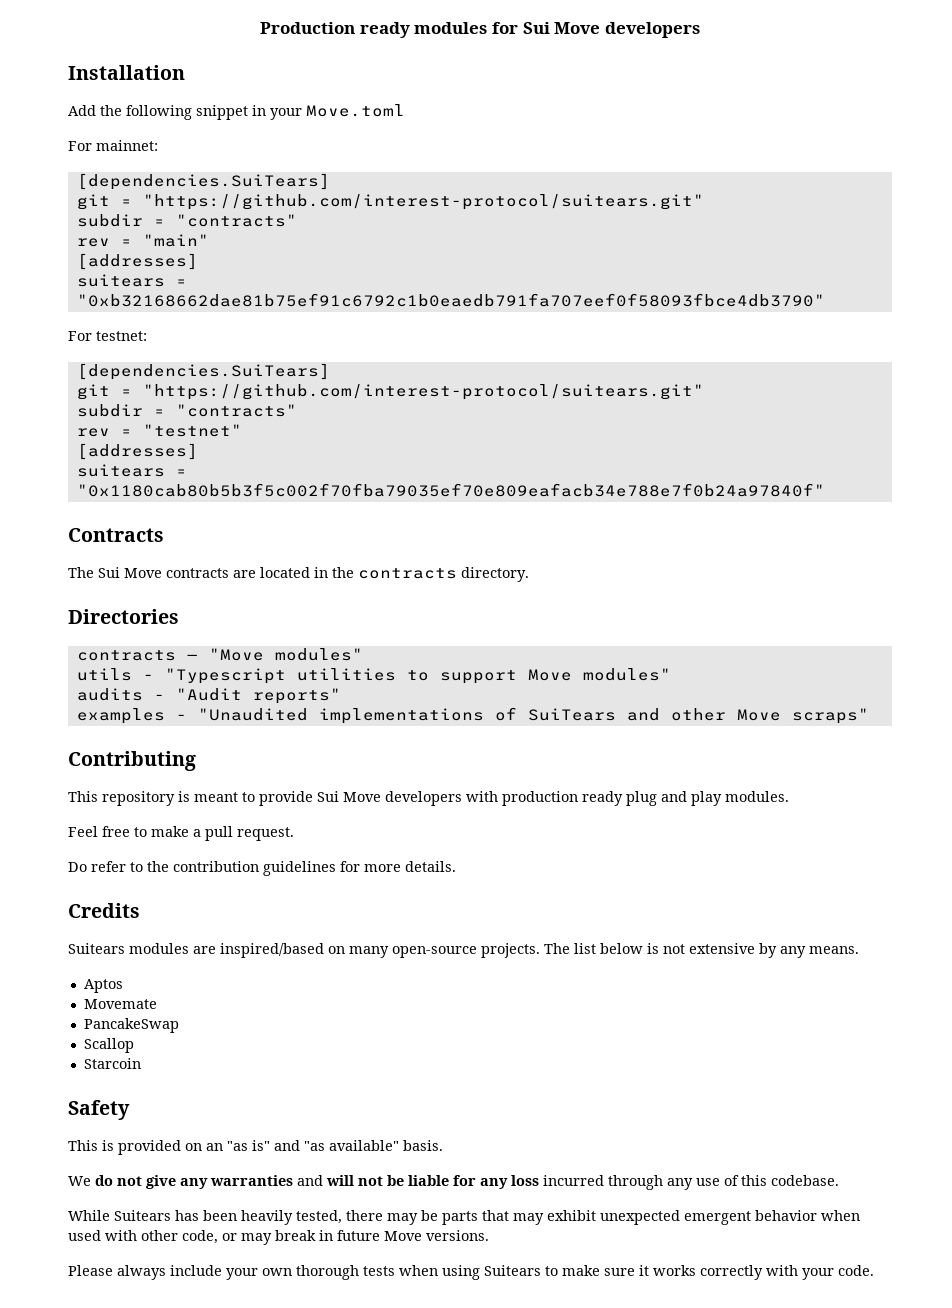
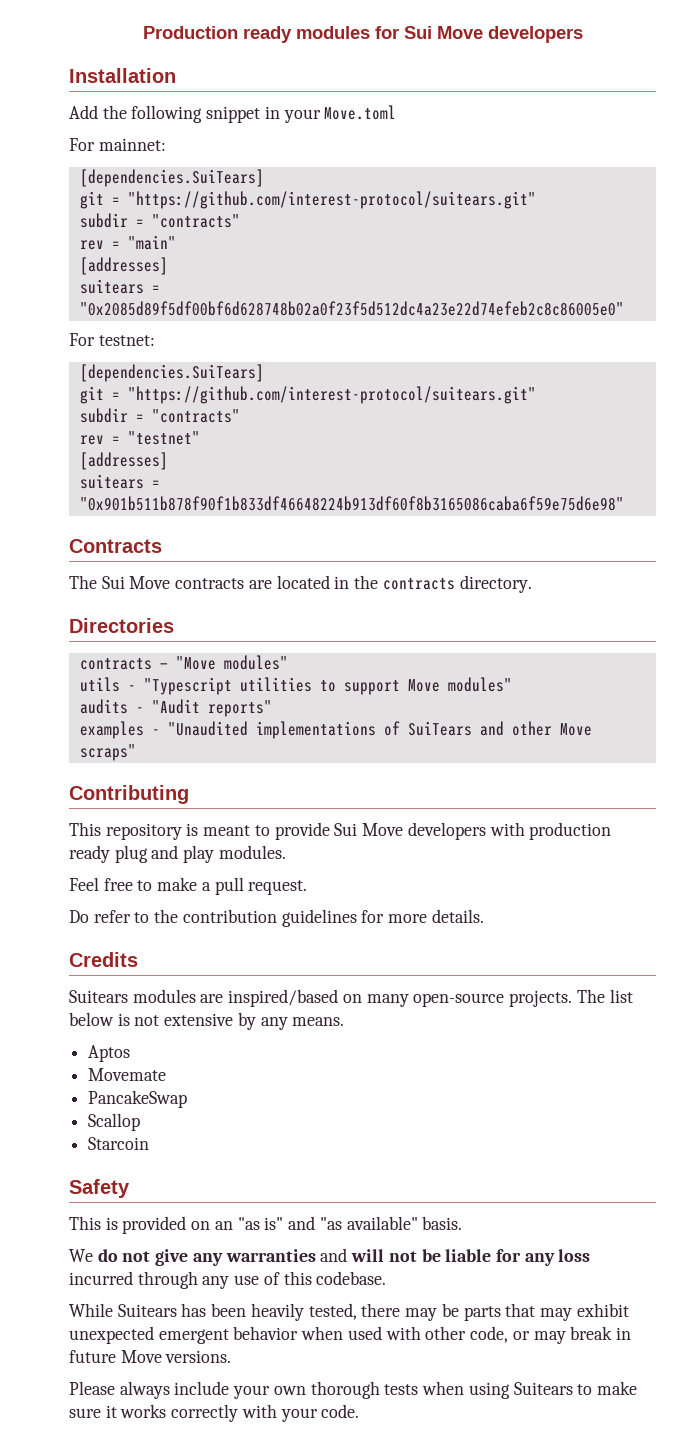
[76,293,825,307] "0xb32168662dae81b75ef91c6792c1b0eaedb791fa707eef0f58093fbce4db3790" -> [79,301,624,316] "0x2085d89f5df00bf6d628748b02a0f23f5d512dc4a23e22d74efeb2c8c86005e0"
[76,483,825,497] "0x1180cab80b5b3f5c002f70fba79035ef70e809eafacb34e788e7f0b24a97840f" -> [79,496,624,511] "0x901b511b878f90f1b833df46648224b913df60f8b3165086caba6f59e75d6e98"

